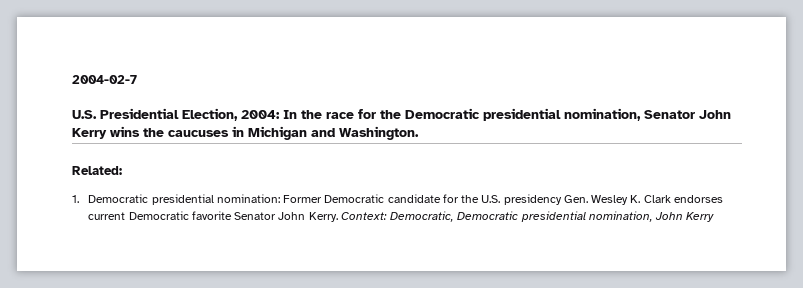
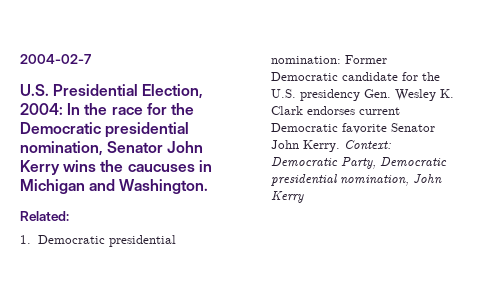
[390,211,455,222] Democratic, -> [270,157,376,169] Democratic Party,

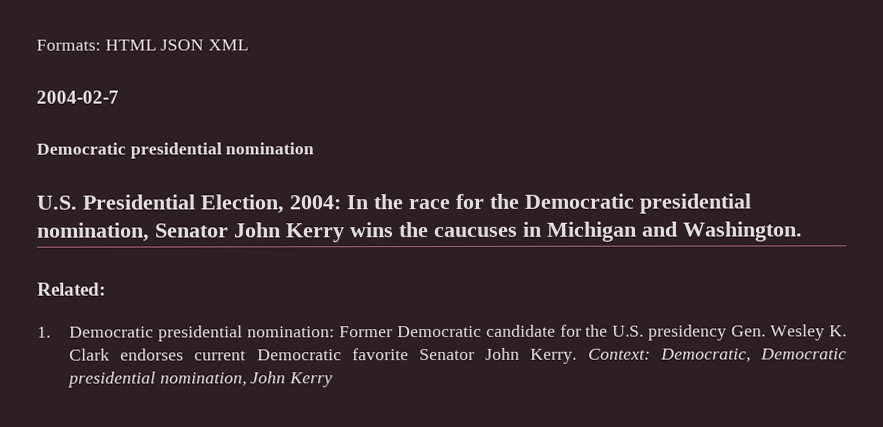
[20,54,91,64] 2004-02-7 -> [36,39,250,51] [36,90,119,104] [36,142,315,159] Formats: HTML JSON XML // 2004-02-7 // Democratic presidential nomination
[270,157,376,169] Democratic Party, -> [659,348,751,363] Democratic,

